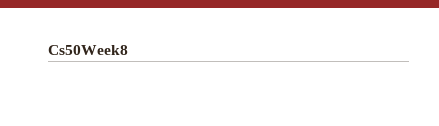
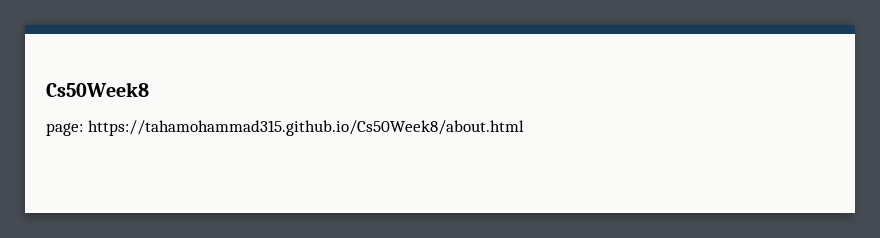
(128, 50) none -> [46,120,524,136] // page: https://tahamohammad315.github.io/Cs50Week8/about.html

